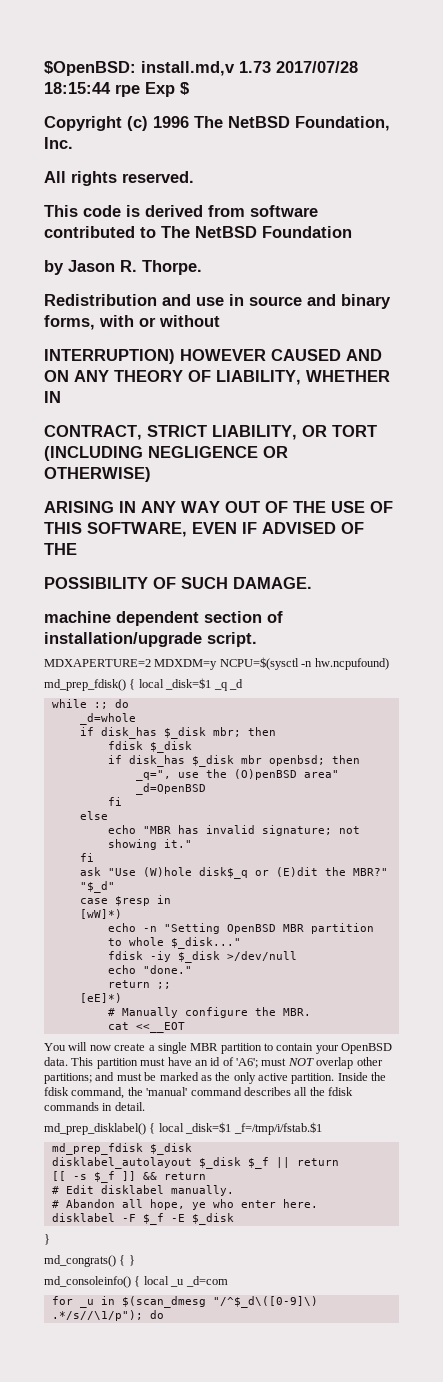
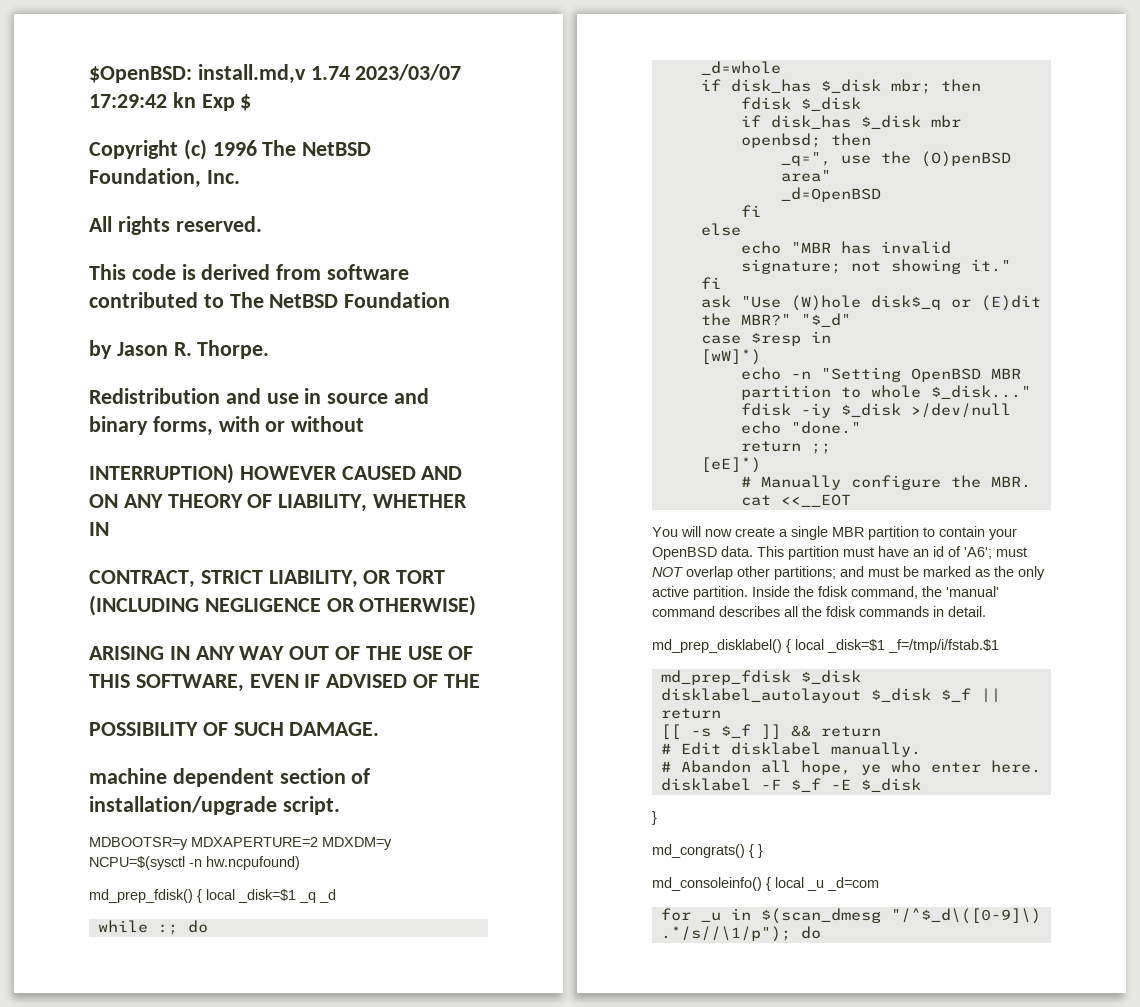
[239,61,358,73] [44,82,140,97] 1.73 2017/07/28 18:15:44 rpe -> [310,64,462,81] [89,92,196,108] 1.74 2023/03/07 17:29:42 kn
(257, 639) none -> [89,837,188,850] MDBOOTSR=y

